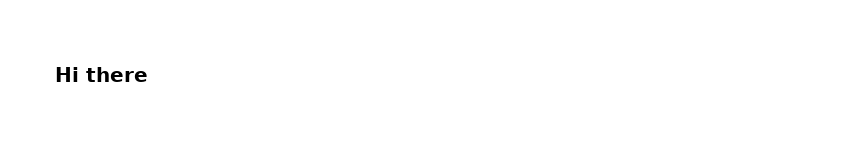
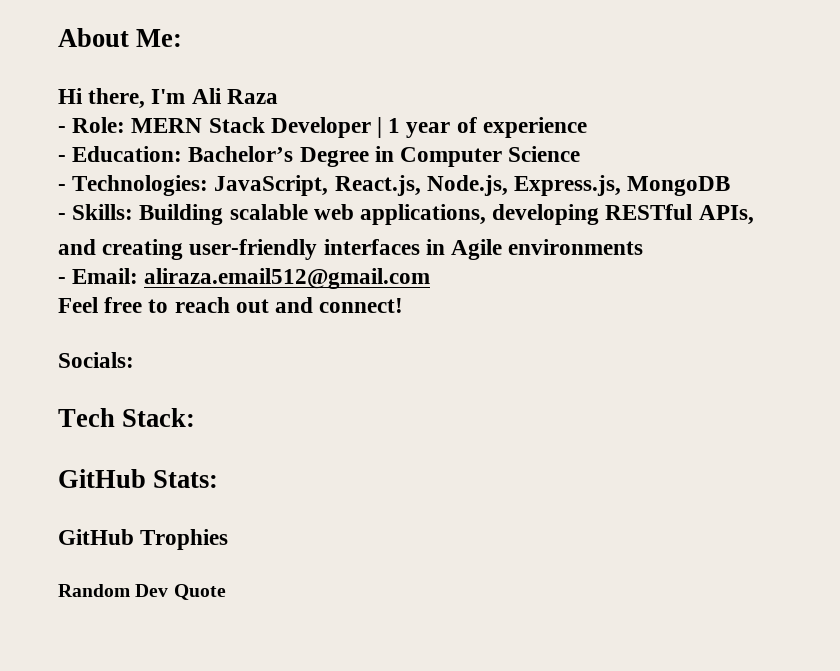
[55,67,148,82] Hi there -> [58,28,183,47] [58,88,278,109] [58,117,587,138] [58,146,581,167] [58,175,731,196] [58,204,754,225] [58,239,644,260] [58,268,431,289] [58,297,404,313] [58,352,134,368] [58,408,196,427] [58,469,219,488] [58,529,229,550] [58,584,226,600] About Me: // Hi there, I'm Ali Raza // - Role: MERN Stack Developer | 1 year of experience // - Education: Bachelor’s Degree in Computer Science // - Technologies: JavaScript, React.js, Node.js, Express.js, MongoDB // - Skills: Building scalable web applications, developing RESTful APIs, // and creating user-friendly interfaces in Agile environments // - Email: aliraza.email512@gmail.com // Feel free to reach out and connect! // Socials: // Tech Stack: // GitHub Stats: // GitHub Trophies // Random Dev Quote

